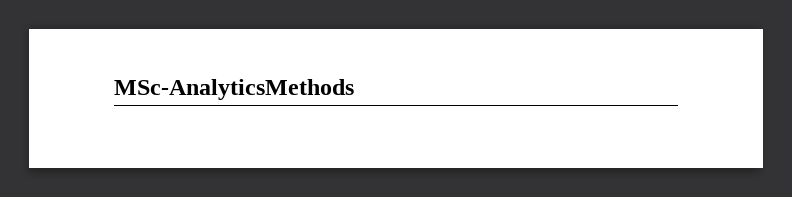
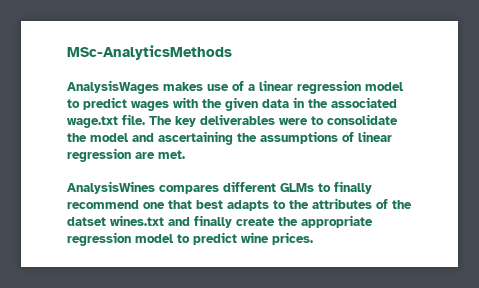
(354, 89) none -> [67,80,404,94] [67,97,397,111] [67,114,398,128] [67,131,392,145] [67,148,185,162] [67,181,372,194] [67,198,412,211] [67,215,373,228] [67,232,313,246] // AnalysisWages makes use of a linear regression model to predict wages with the given data in the associated wage.txt file. The key deliverables were to consolidate the model and ascertaining the assumptions of linear regression are met. // AnalysisWines compares different GLMs to finally recommend one that best adapts to the attributes of the datset wines.txt and finally create the appropriate regression model to predict wine prices.

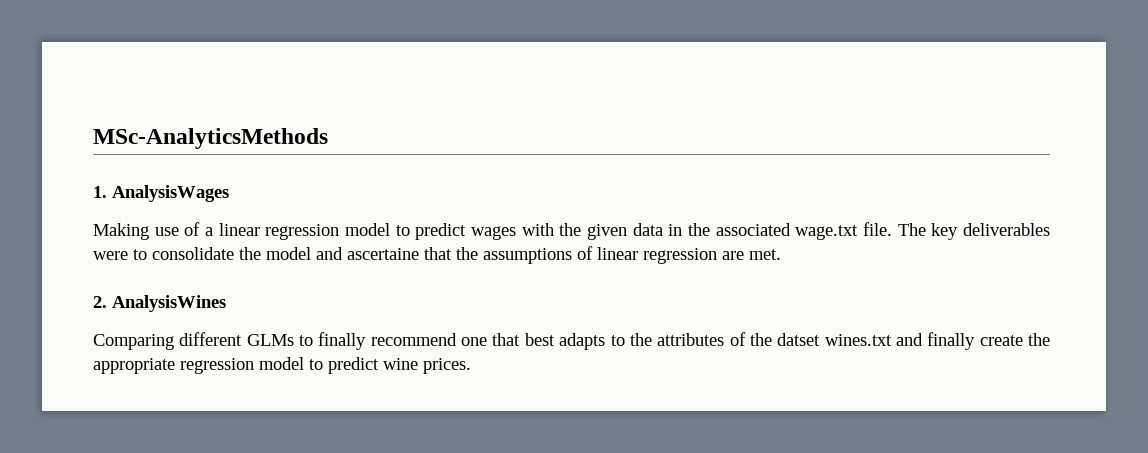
(232, 52) none -> [93,186,107,198] 1.
[163,82,203,91] makes -> [93,223,149,240] // Making
[158,131,233,145] ascertaining -> [347,247,452,260] ascertaine that
(185, 154) none -> [93,296,107,308] 2.
[159,185,219,194] compares -> [93,334,174,350] // Comparing

